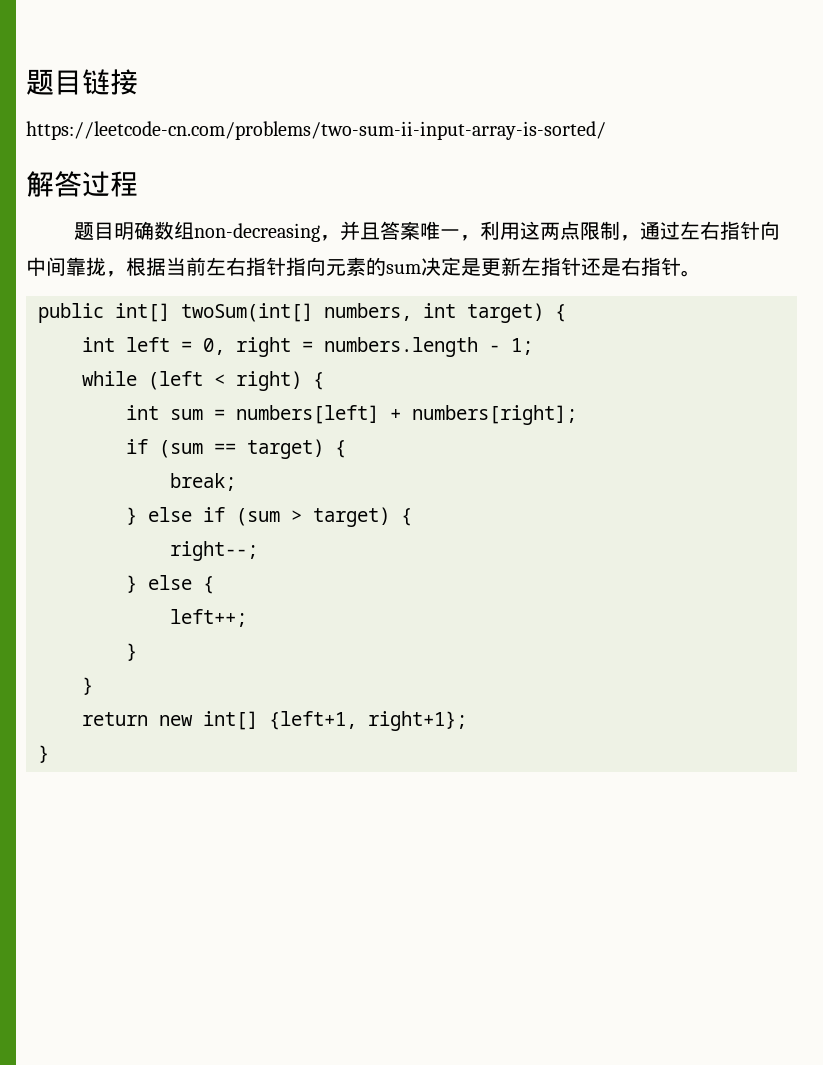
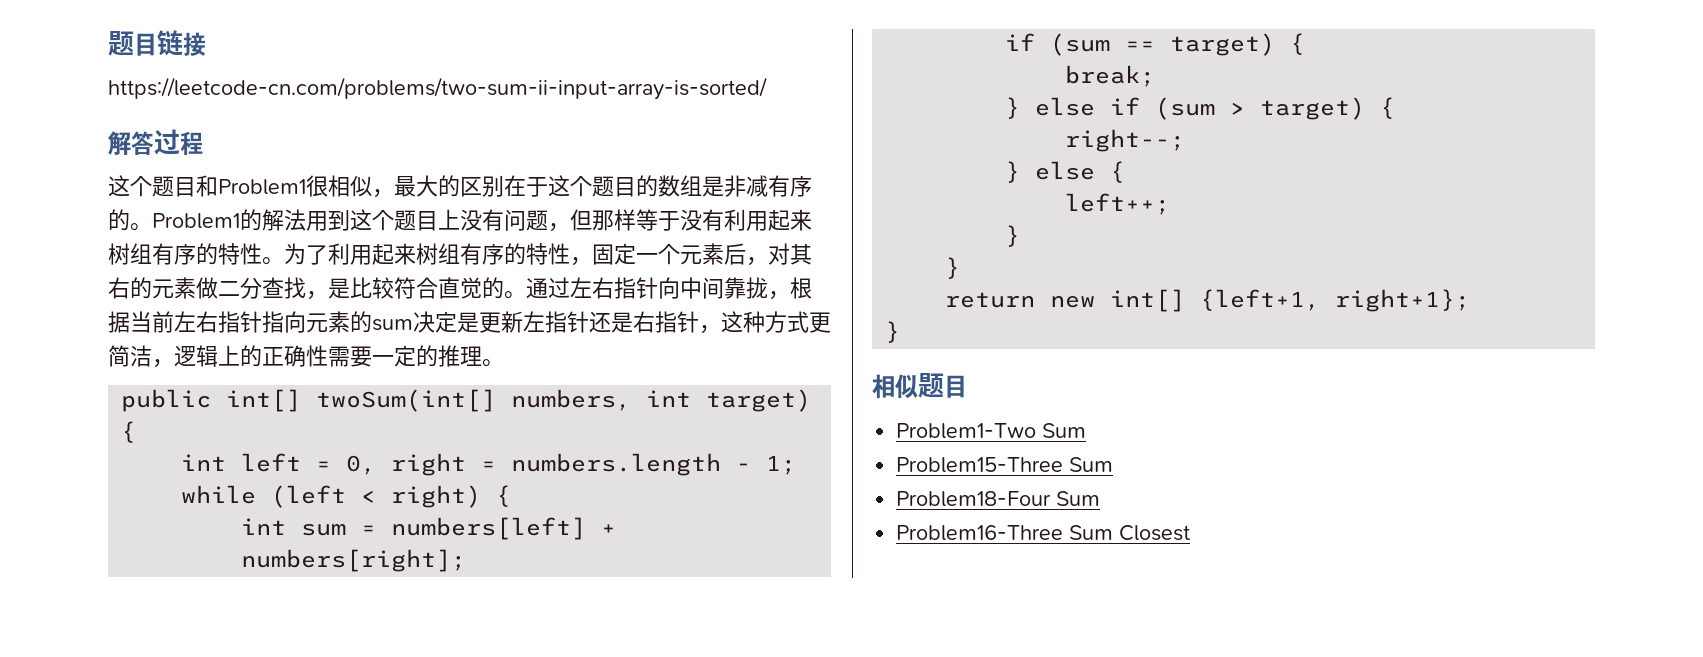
[74,221,641,242] 题目明确数组non-decreasing，并且答案唯一，利用这两点限制， -> [108,175,812,198] [108,209,812,232] [108,243,812,266] [108,277,526,300] 这个题目和Problem1很相似，最大的区别在于这个题目的数组是非减有序的。Problem1的解法用到这个题目上没有问题，但那样等于没有利用起来树组有序的特性。为了利用起来树组有序的特性，固定一个元素后，对其右的元素做二分查找，是比较符合直觉的。
(681, 266) none -> [699,311,831,334] [108,345,482,368] ，这种方式更简洁，逻辑上的正确性需要一定的推理
(49, 754) none -> [872,373,967,399] [896,423,1087,439] [896,457,1114,473] [896,491,1101,507] [896,525,1191,541] // 相似题目 // Problem1-Two Sum // Problem15-Three Sum // Problem18-Four Sum // Problem16-Three Sum Closest

